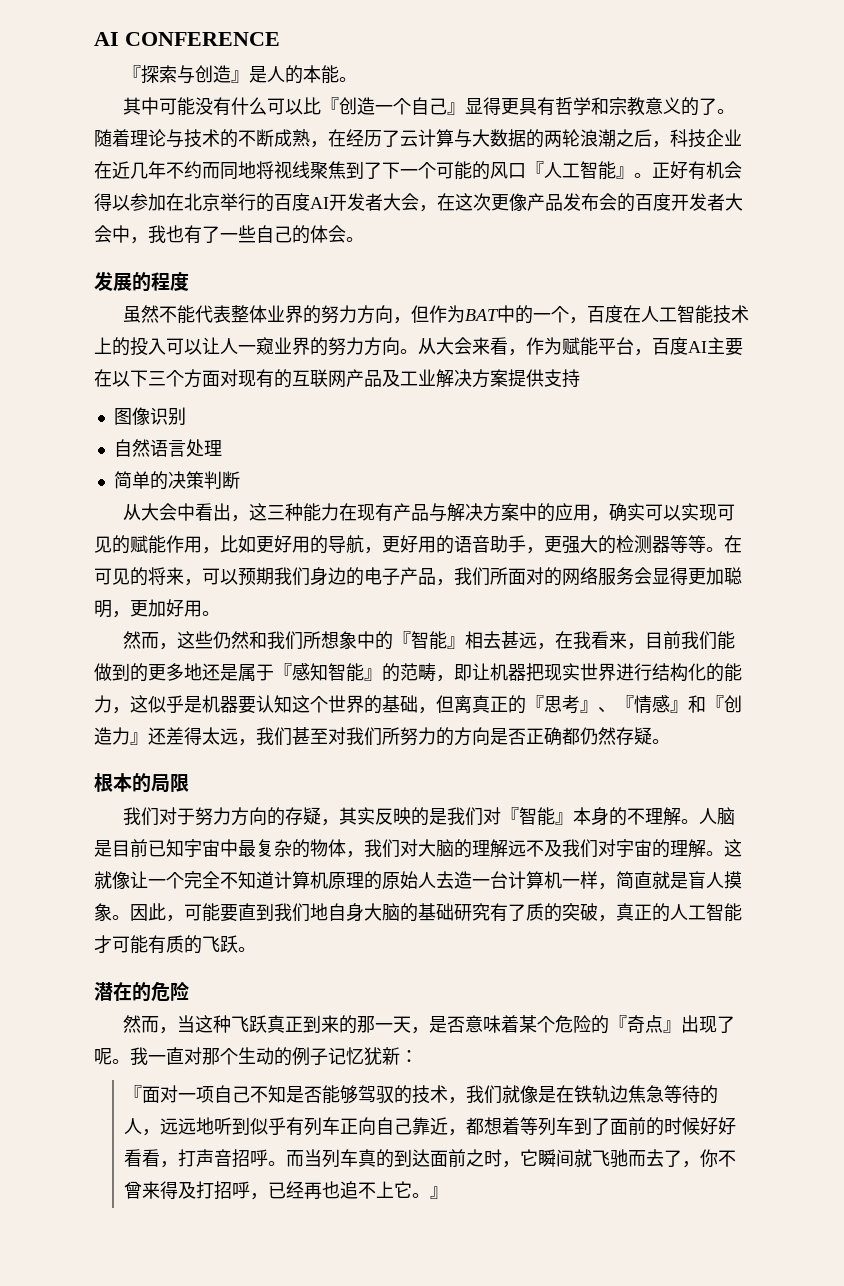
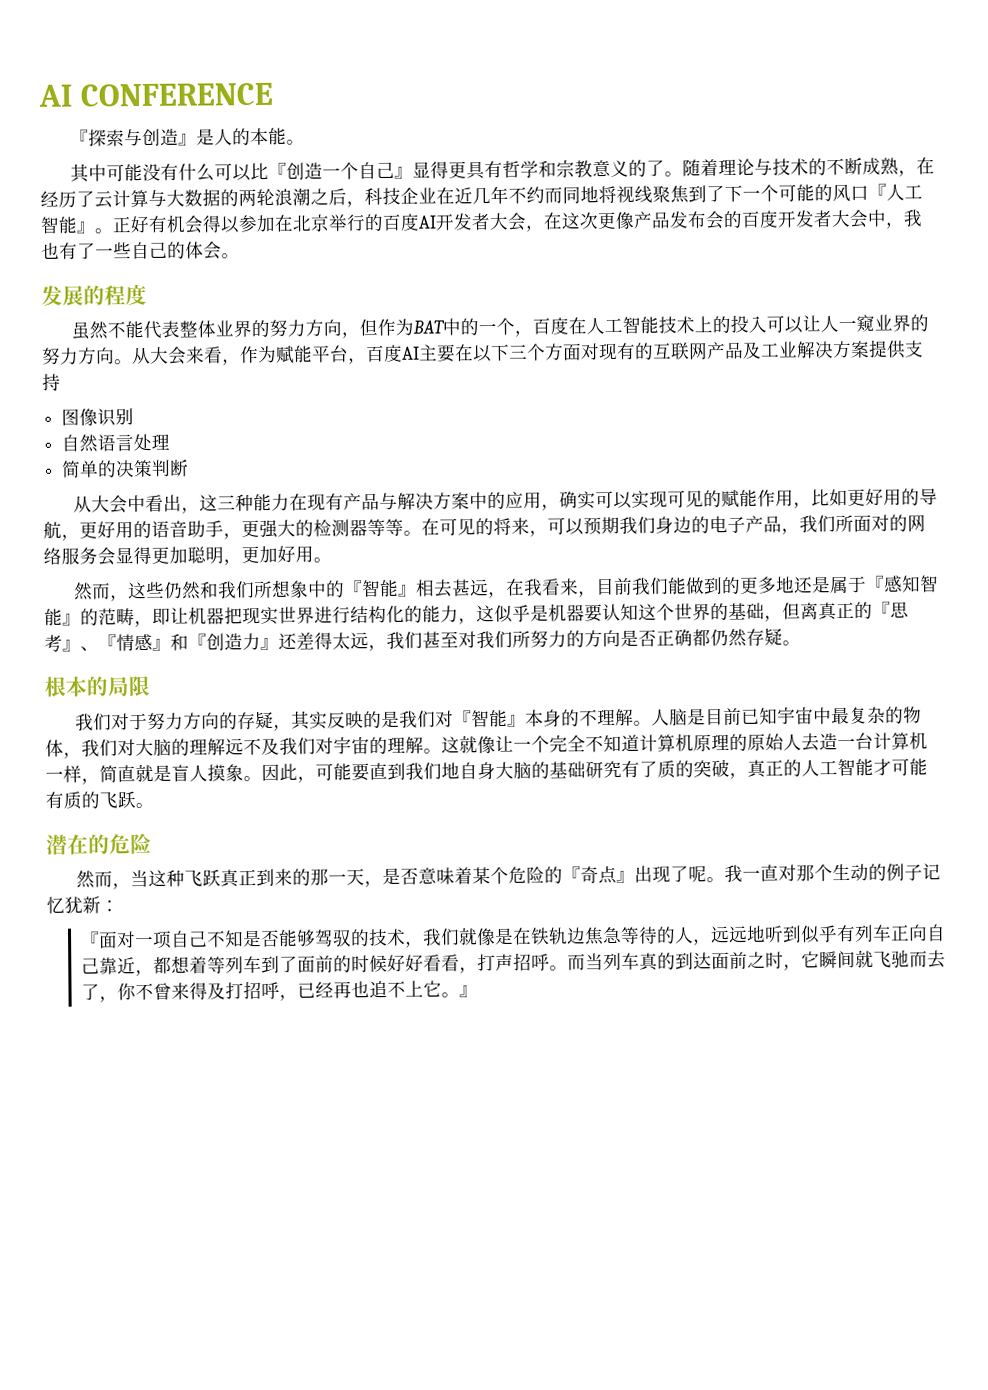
[214,1149,233,1167] 音 -> (514, 962) none

